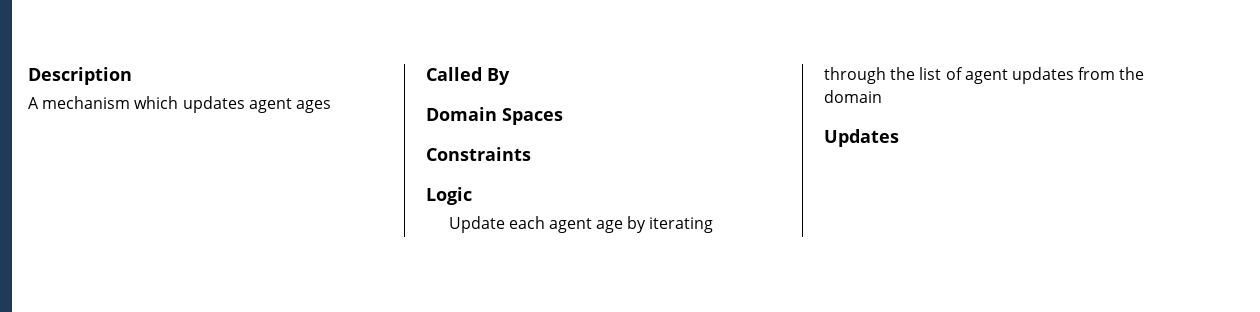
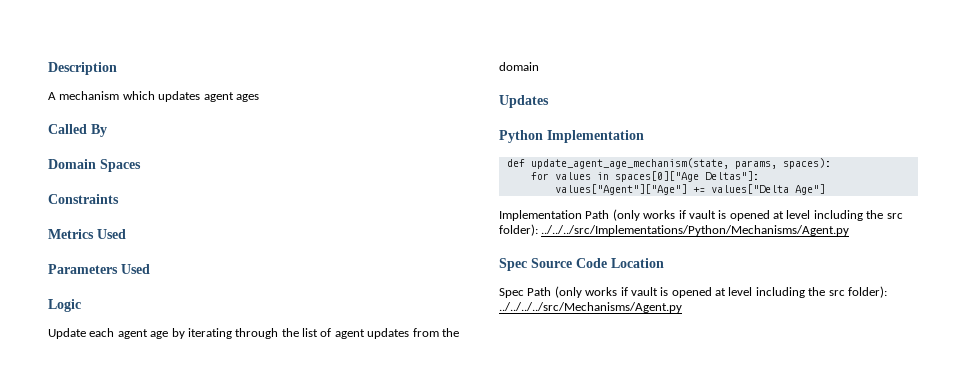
(531, 154) none -> [48,229,126,239] [48,264,150,274] // Metrics Used // Parameters Used
(899, 138) none -> [499,130,644,143] [506,158,831,169] [530,171,759,182] [554,184,825,195] [499,209,903,221] [499,224,850,236] [499,258,664,271] [499,286,887,298] [499,302,682,313] // Python Implementation // def update_agent_age_mechanism(state, params, spaces): // for values in spaces[0]["Age Deltas"]: // values["Agent"]["Age"] += values["Delta Age"] // Implementation Path (only works if vault is opened at level including the src folder): ../../../src/Implementations/Python/Mechanisms/Agent.py // Spec Source Code Location // Spec Path (only works if vault is opened at level including the src folder): ../../../../src/Mechanisms/Agent.py

